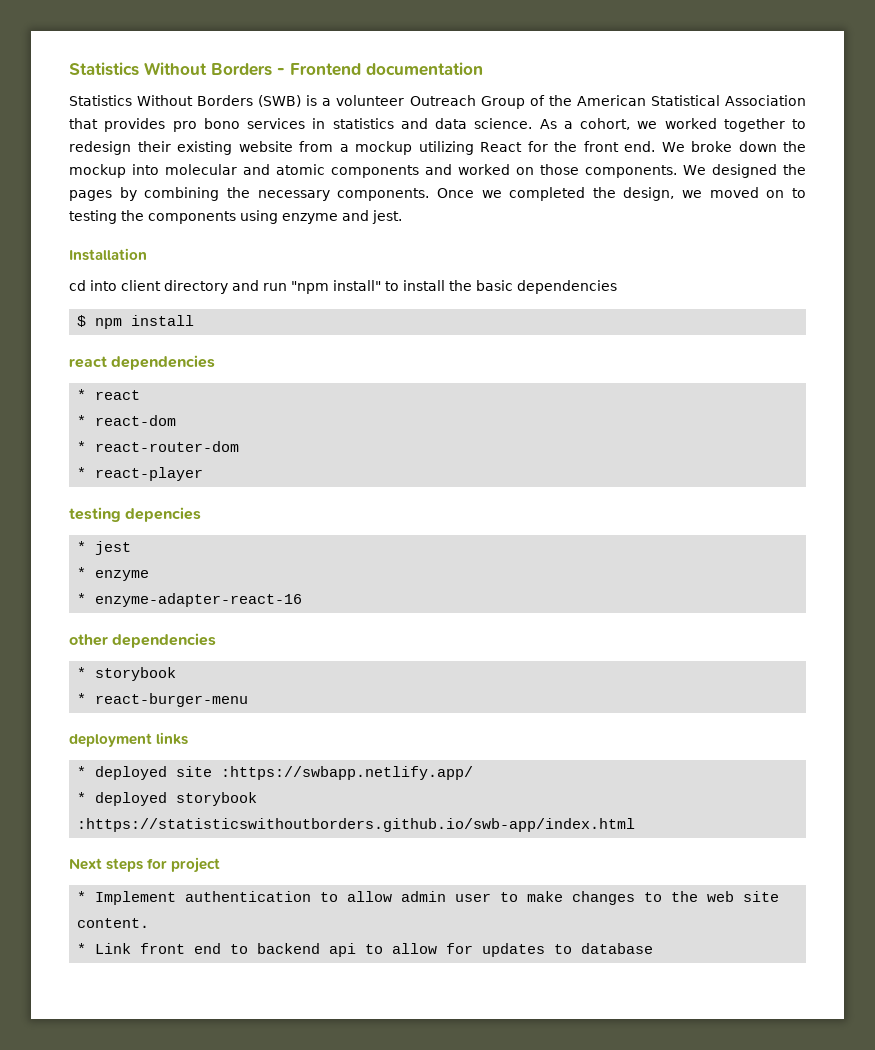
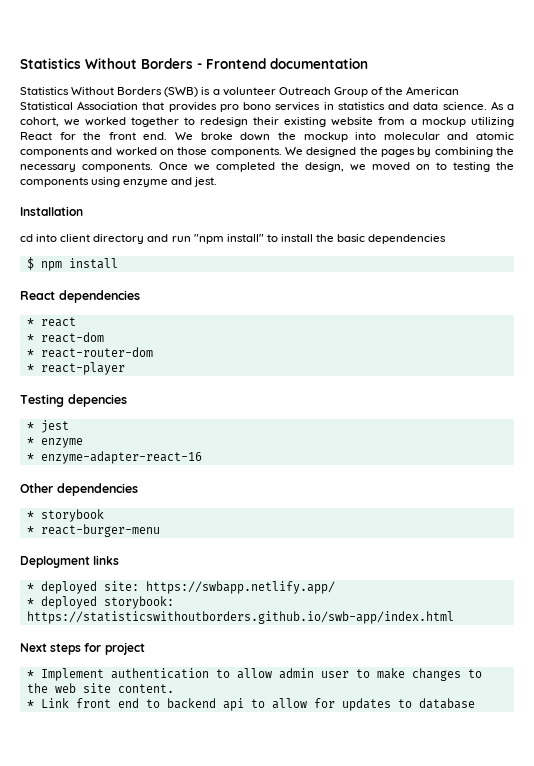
[69,356,107,368] react -> [20,291,55,300] React
[69,507,121,522] testing -> [20,394,64,407] Testing
[69,634,108,646] other -> [20,483,54,493] Other
[69,733,152,747] deployment -> [20,556,90,568] Deployment
[176,766,474,780] [77,792,258,806] [77,818,636,832] site :https://swbapp.netlify.app/ // * deployed storybook :https://statisticswithoutborders.github.io/swb-app/index.html -> [103,581,335,594] [26,596,174,609] [26,611,454,624] site: https://swbapp.netlify.app/ // * deployed storybook: https://statisticswithoutborders.github.io/swb-app/index.html

